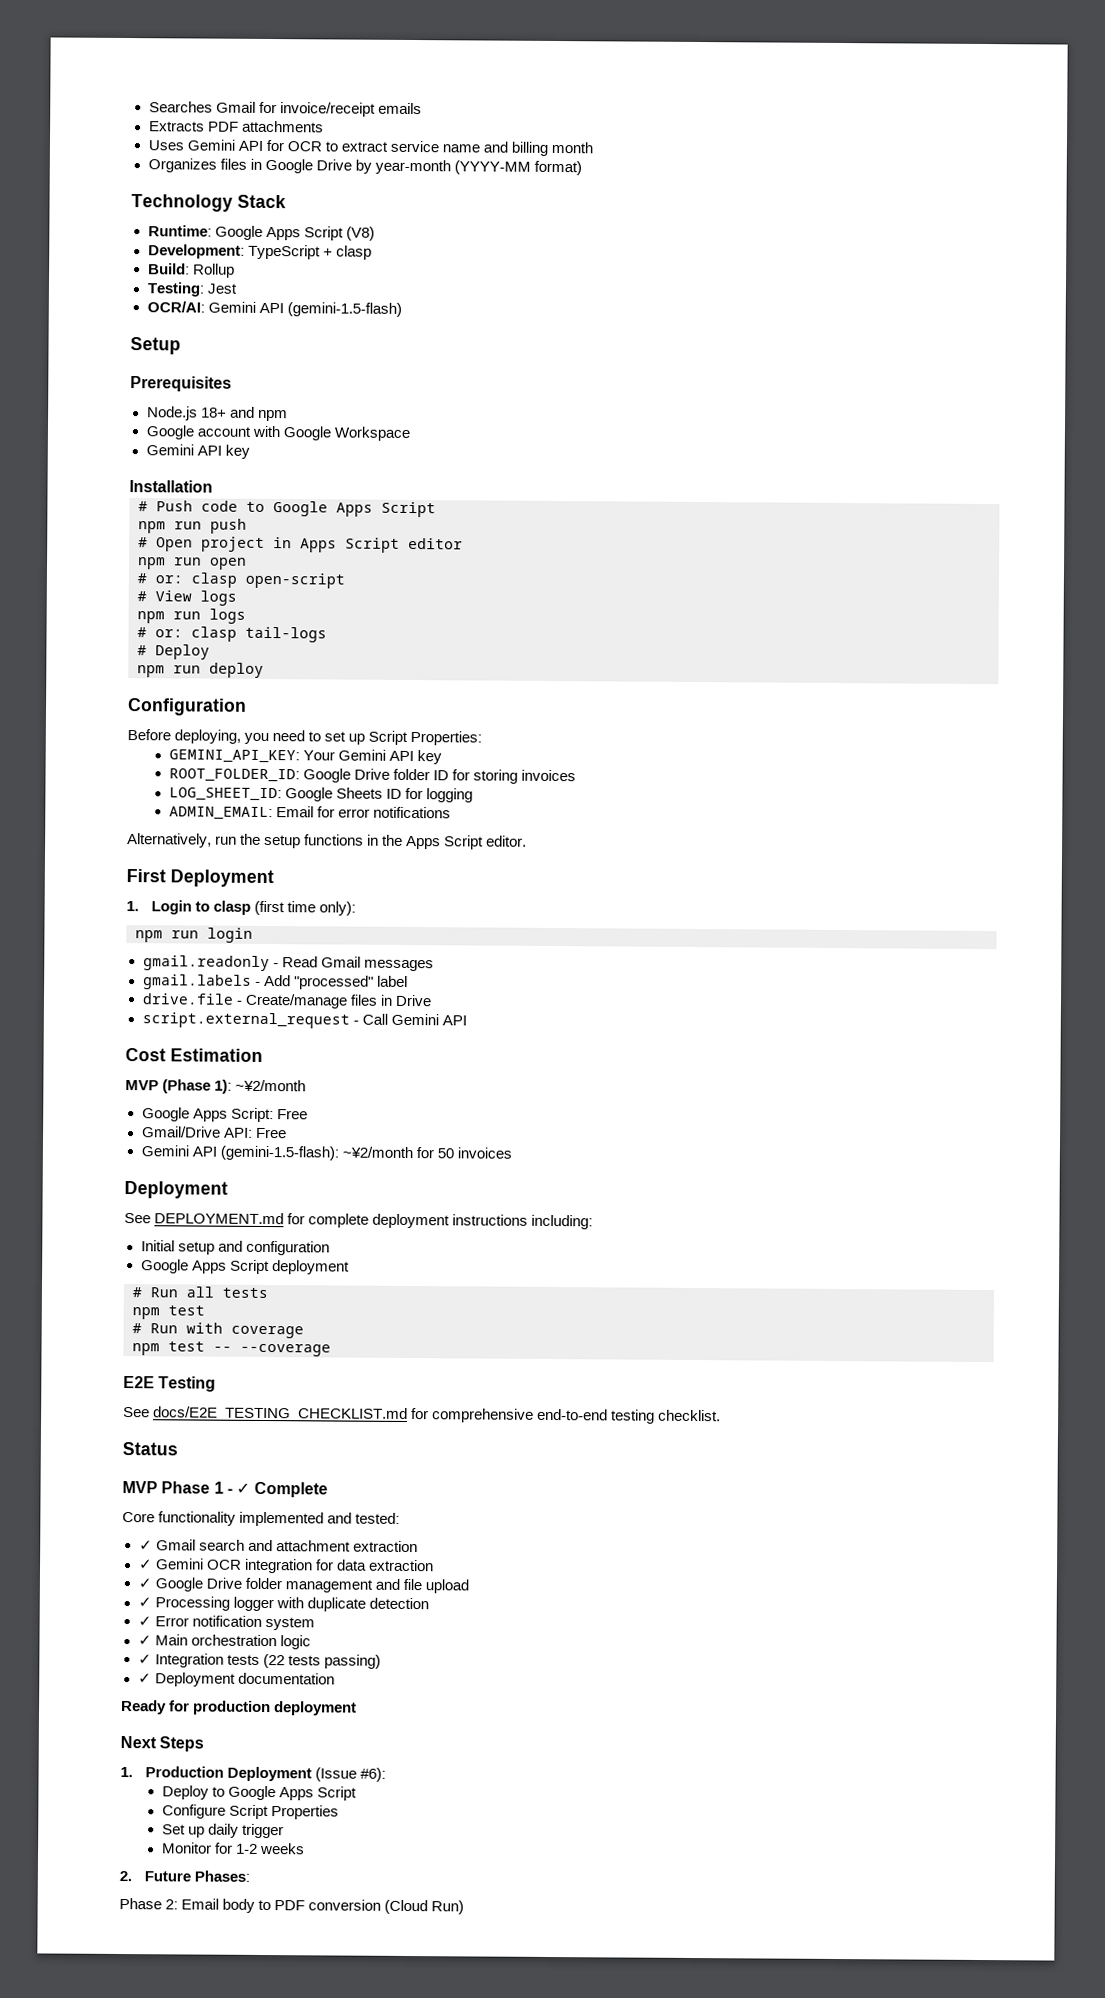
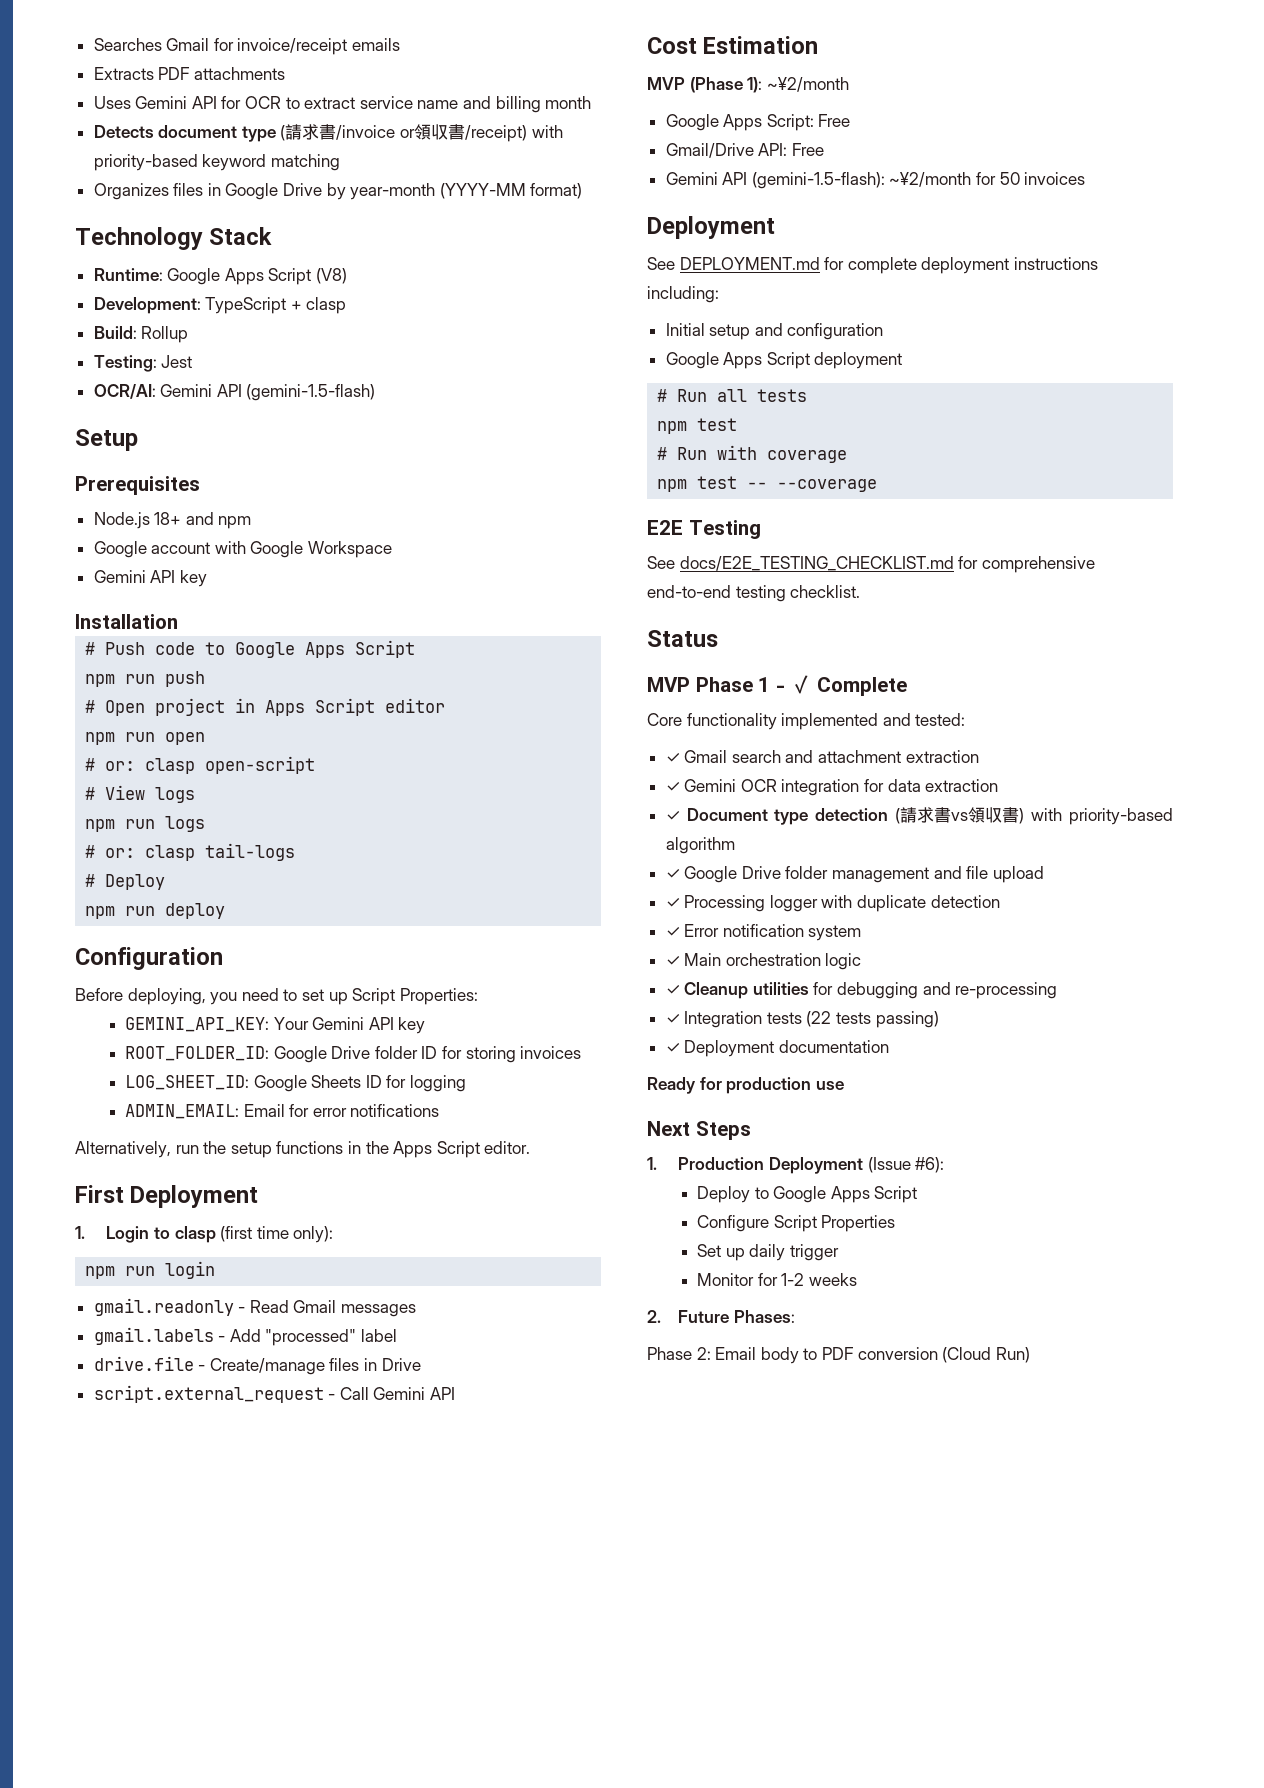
(594, 147) none -> [93,124,563,142] [93,154,340,171] // Detects document type (請求書/invoice or領収書/receipt) with priority-based keyword matching
(434, 1565) none -> [665,807,1173,825] [665,837,735,854] // ✓ Document type detection (請求書vs領収書) with priority-based algorithm
(311, 1642) none -> [665,982,1058,999] // ✓ Cleanup utilities for debugging and re-processing
[273,1701,358,1716] deployment -> [815,1081,844,1090] use

